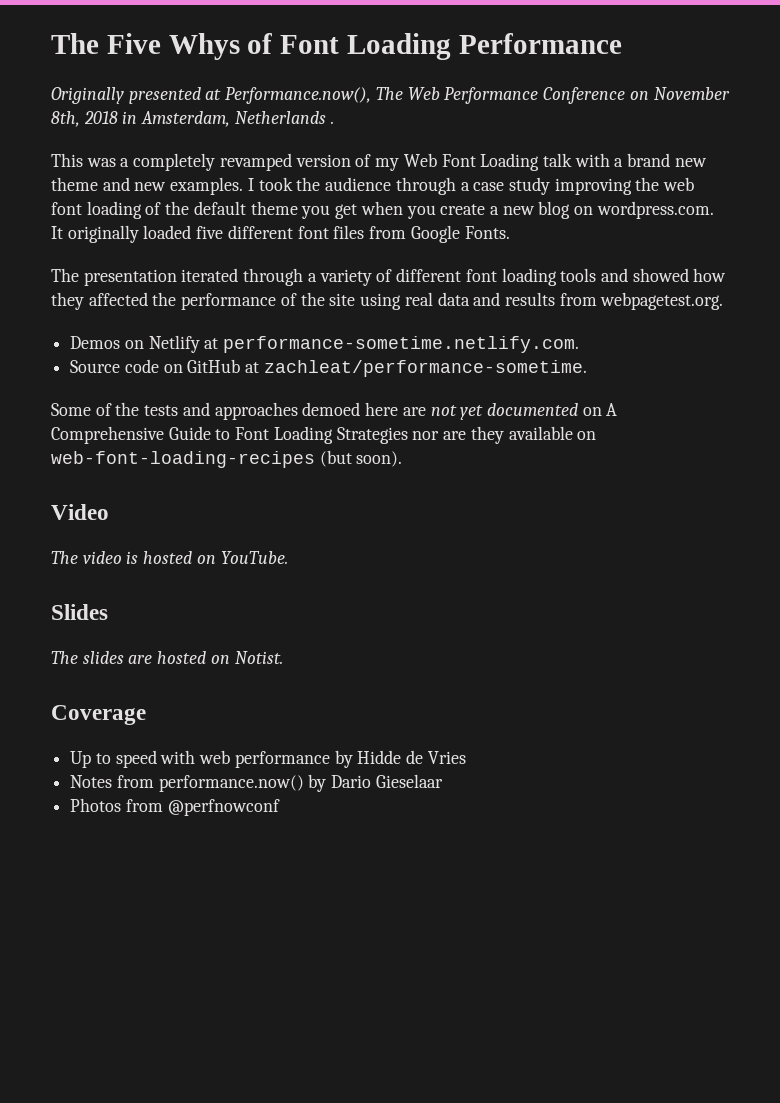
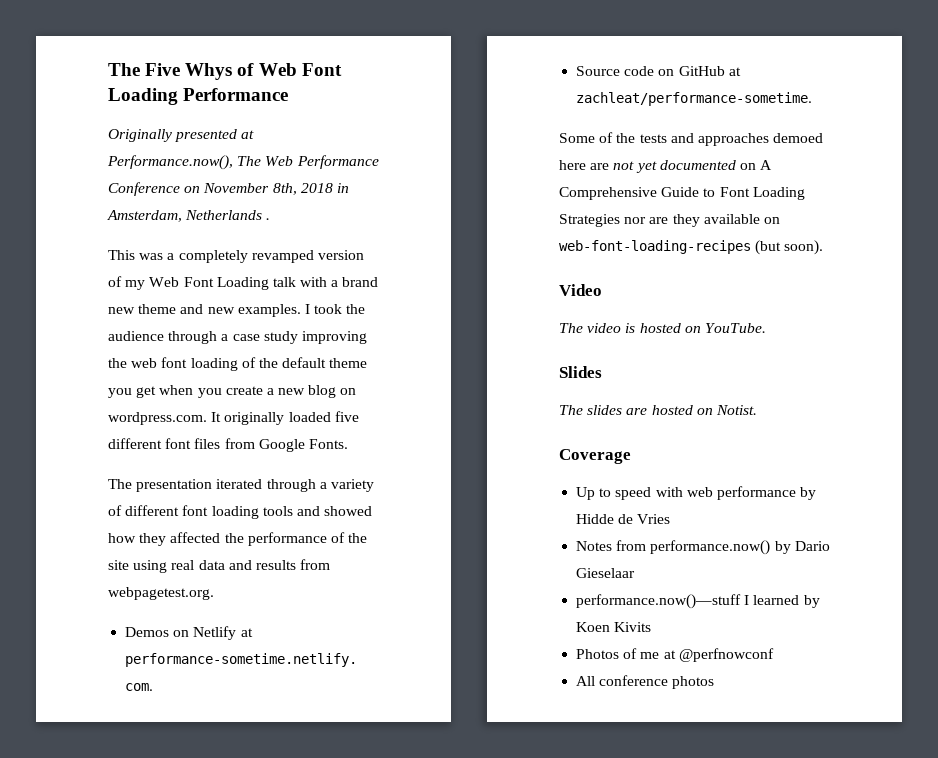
(273, 43) none -> [258,63,297,76] Web
[70,798,280,816] Photos from @perfnowconf -> [576,594,820,609] [576,622,652,632] [576,648,774,662] [576,675,715,689] performance.now()—stuff I learned by Koen Kivits // Photos of me at @perfnowconf // All conference photos

